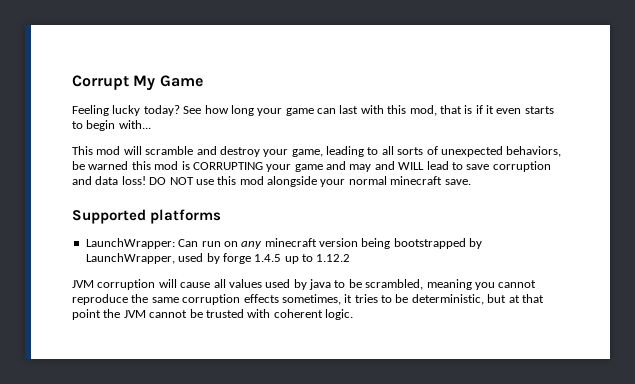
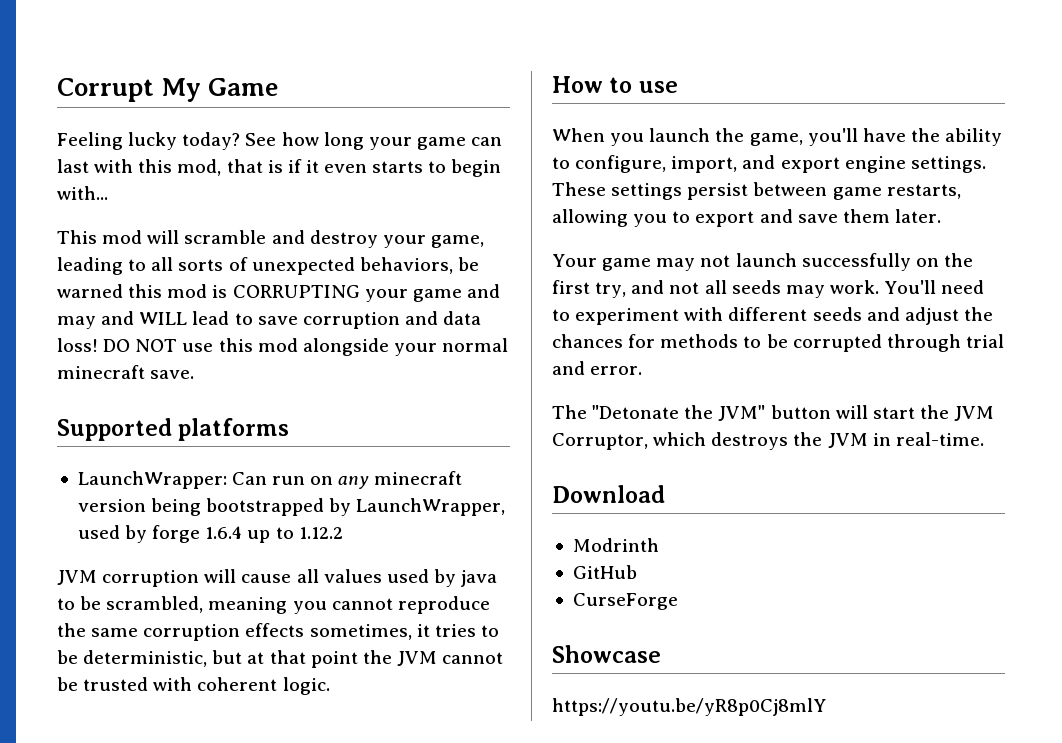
[254,254,282,262] 1.4.5 -> [205,526,243,539] 1.6.4
(353, 314) none -> [552,76,678,93] [552,128,1003,146] [552,155,986,173] [552,182,961,200] [552,209,941,227] [552,253,973,271] [552,280,985,298] [552,307,993,325] [552,334,1004,352] [552,361,643,375] [552,405,995,421] [552,432,984,450] [552,485,665,503] [572,538,659,552] [572,565,637,579] [572,593,678,610] [552,645,661,663] [552,698,826,716] // How to use // When you launch the game, you'll have the ability to configure, import, and export engine settings. These settings persist between game restarts, allowing you to export and save them later. // Your game may not launch successfully on the first try, and not all seeds may work. You'll need to experiment with different seeds and adjust the chances for methods to be corrupted through trial and error. // The "Detonate the JVM" button will start the JVM Corruptor, which destroys the JVM in real-time. // Download // Modrinth // GitHub // CurseForge // Showcase // https://youtu.be/yR8p0Cj8mlY

